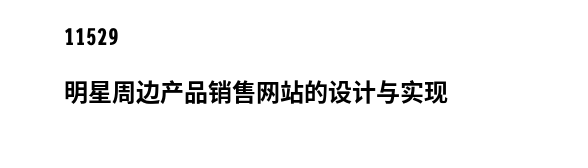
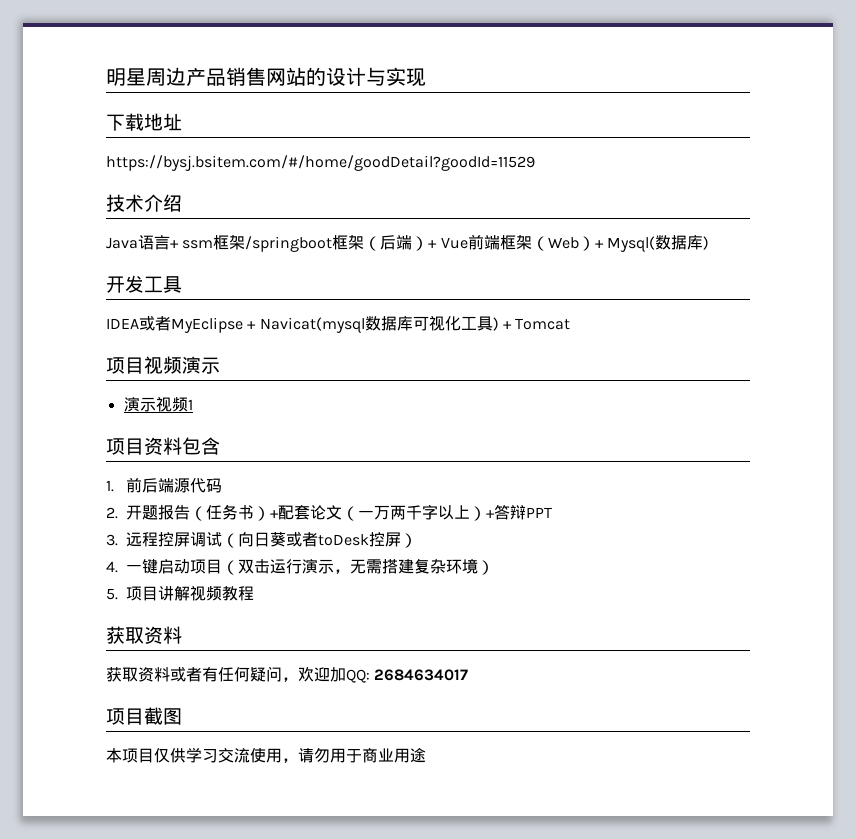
[64,28,119,46] 11529 // -> (106, 77) none
(448, 92) none -> [106,113,182,131] [106,155,535,171] [106,194,182,212] [106,234,709,252] [106,275,182,293] [106,315,571,333] [106,356,220,374] [123,396,193,412] [106,437,220,455] [106,477,222,493] [106,504,552,521] [106,532,417,548] [106,558,494,575] [106,585,254,601] [106,626,182,644] [106,666,469,683] [106,707,182,725] [106,747,426,763] // 下载地址 // https://bysj.bsitem.com/#/home/goodDetail?goodId=11529 // 技术介绍 // Java语言+ ssm框架/springboot框架（后端）+ Vue前端框架（Web）+ Mysql(数据库) // 开发工具 // IDEA或者MyEclipse + Navicat(mysql数据库可视化工具) + Tomcat // 项目视频演示 // 演示视频1 // 项目资料包含 // 1.前后端源代码 // 2.开题报告（任务书）+配套论文（一万两千字以上）+答辩PPT // 3.远程控屏调试（向日葵或者toDesk控屏） // 4.一键启动项目（双击运行演示，无需搭建复杂环境） // 5.项目讲解视频教程 // 获取资料 // 获取资料或者有任何疑问，欢迎加QQ: 2684634017 // 项目截图 // 本项目仅供学习交流使用，请勿用于商业用途

